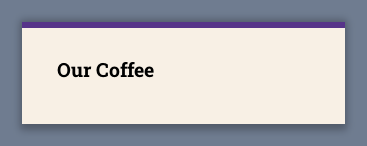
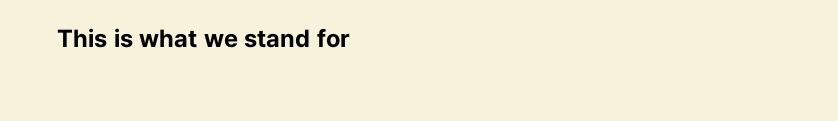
[57,61,155,78] Our Coffee -> [57,28,351,48] This is what we stand for

